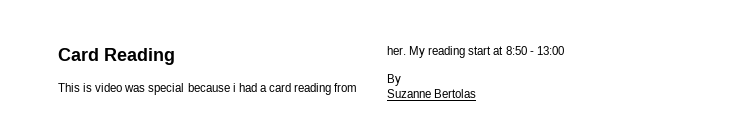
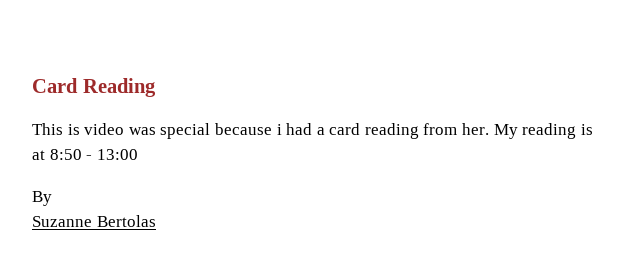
[468,46,492,55] start -> [580,124,593,135] is

